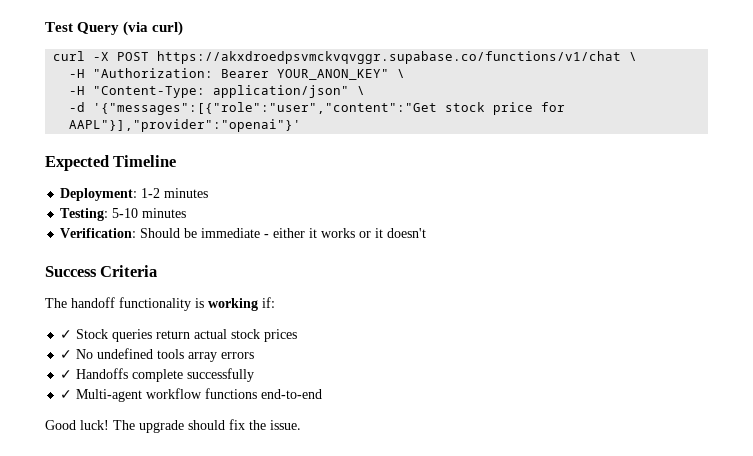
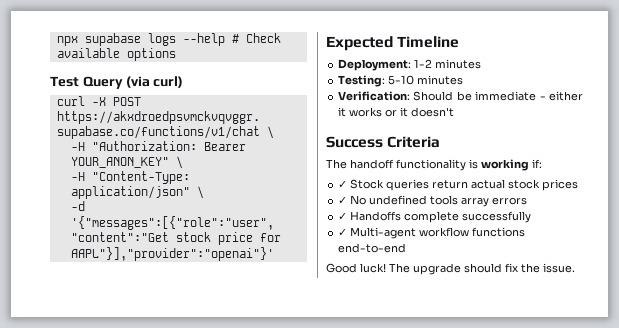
(45, 27) none -> [56,33,281,46] [56,48,176,61] npx supabase logs --help # Check available options //

